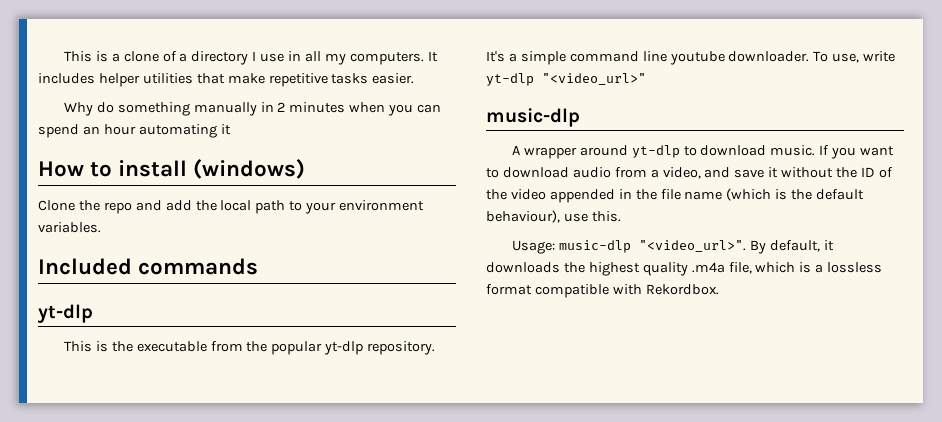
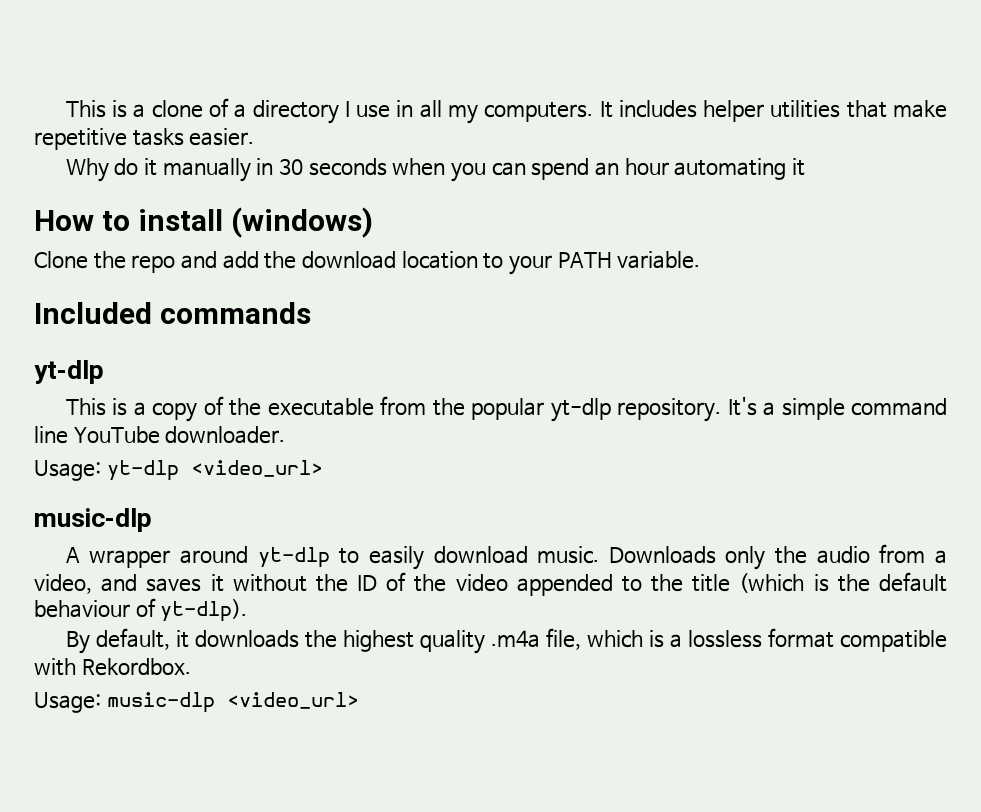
[117,102,190,116] something -> [144,158,158,176] it
[277,102,346,113] 2 minutes -> [279,158,387,176] 30 seconds
[220,200,425,214] [38,222,101,233] local path to your environment variables. -> [301,251,701,275] download location to your PATH variable.
(108, 346) none -> [133,396,224,422] a copy of
[669,51,725,65] youtube -> [73,426,160,444] YouTube
[813,51,896,63] [486,73,646,86] To use, write yt-dlp "<video_url>" -> [34,460,323,481] // Usage: yt-dlp <video_url>
(697, 151) none -> [368,546,424,570] easily
[819,145,895,159] [486,167,569,178] If you want to download -> [608,546,808,570] Downloads only the
[734,169,765,178] save -> [146,578,202,592] saves
[618,188,865,201] [486,210,621,223] [511,240,746,254] in the file name (which is the default behaviour), use this. // Usage: music-dlp "<video_url>". -> [621,572,948,593] [34,598,248,622] to the title (which is the default behaviour of yt-dlp). //
(719, 289) none -> [34,692,359,713] // Usage: music-dlp <video_url>

